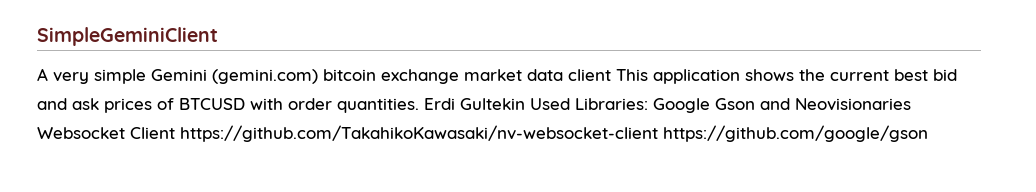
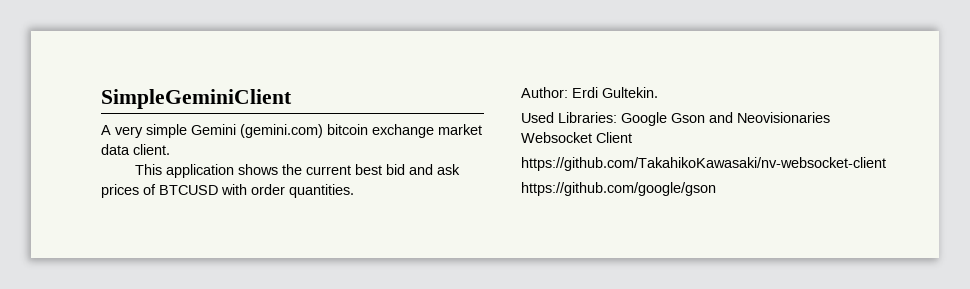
[568,69,611,81] client -> [133,144,170,155] client. //
[424,98,525,110] Erdi Gultekin -> [521,87,658,98] // Author: Erdi Gultekin. //
(175, 133) none -> (632, 137) //
(658, 133) none -> (886, 164) //

